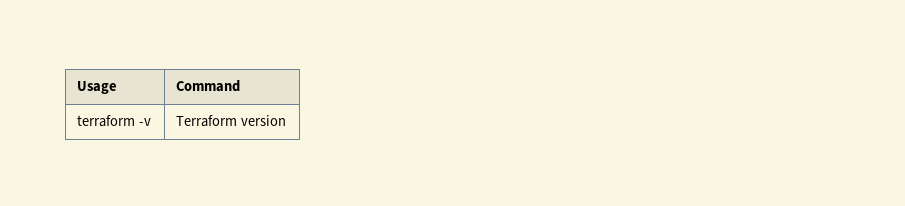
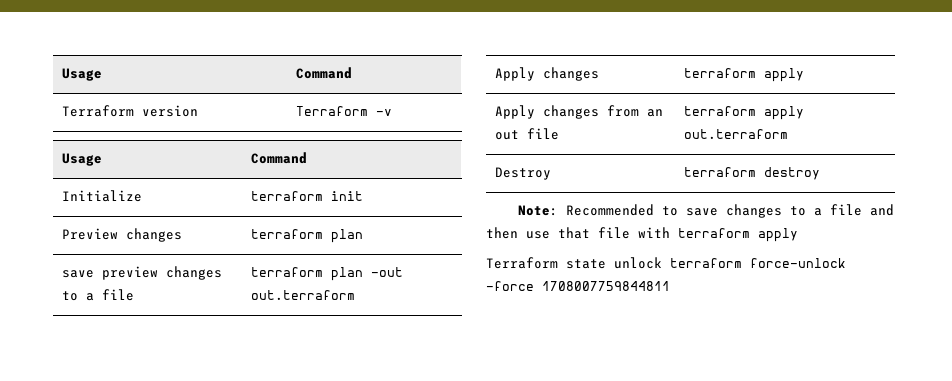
[76,81,117,94] [175,80,240,92] [76,115,151,127] [175,115,286,127] Usage | Command // terraform -v | Terraform version -> [62,68,103,81] [296,67,353,79] [62,105,199,117] [296,106,393,116] [62,153,103,166] [251,152,308,164] [62,190,143,202] [251,191,364,201] [62,228,183,242] [251,229,364,243] [62,266,223,280] [62,289,135,301] [251,267,404,281] [251,290,356,300] [495,67,600,81] [684,68,805,82] [495,105,664,119] [495,128,560,140] [684,106,805,120] [684,129,789,139] [495,167,552,180] [684,167,821,180] [517,204,894,218] [486,227,798,242] [486,257,846,269] [486,281,670,291] Usage | Command // Terraform version | Terraform -v // Usage | Command // Initialize | terraform init // Preview changes | terraform plan // save preview changes to a file | terraform plan -out out.terraform // Apply changes | terraform apply // Apply changes from an out file | terraform apply out.terraform // Destroy | terraform destroy // Note: Recommended to save changes to a file and then use that file with terraform apply // Terraform state unlock terraform force-unlock -force 1708007759844811

